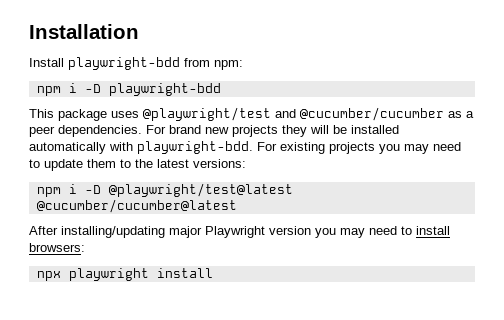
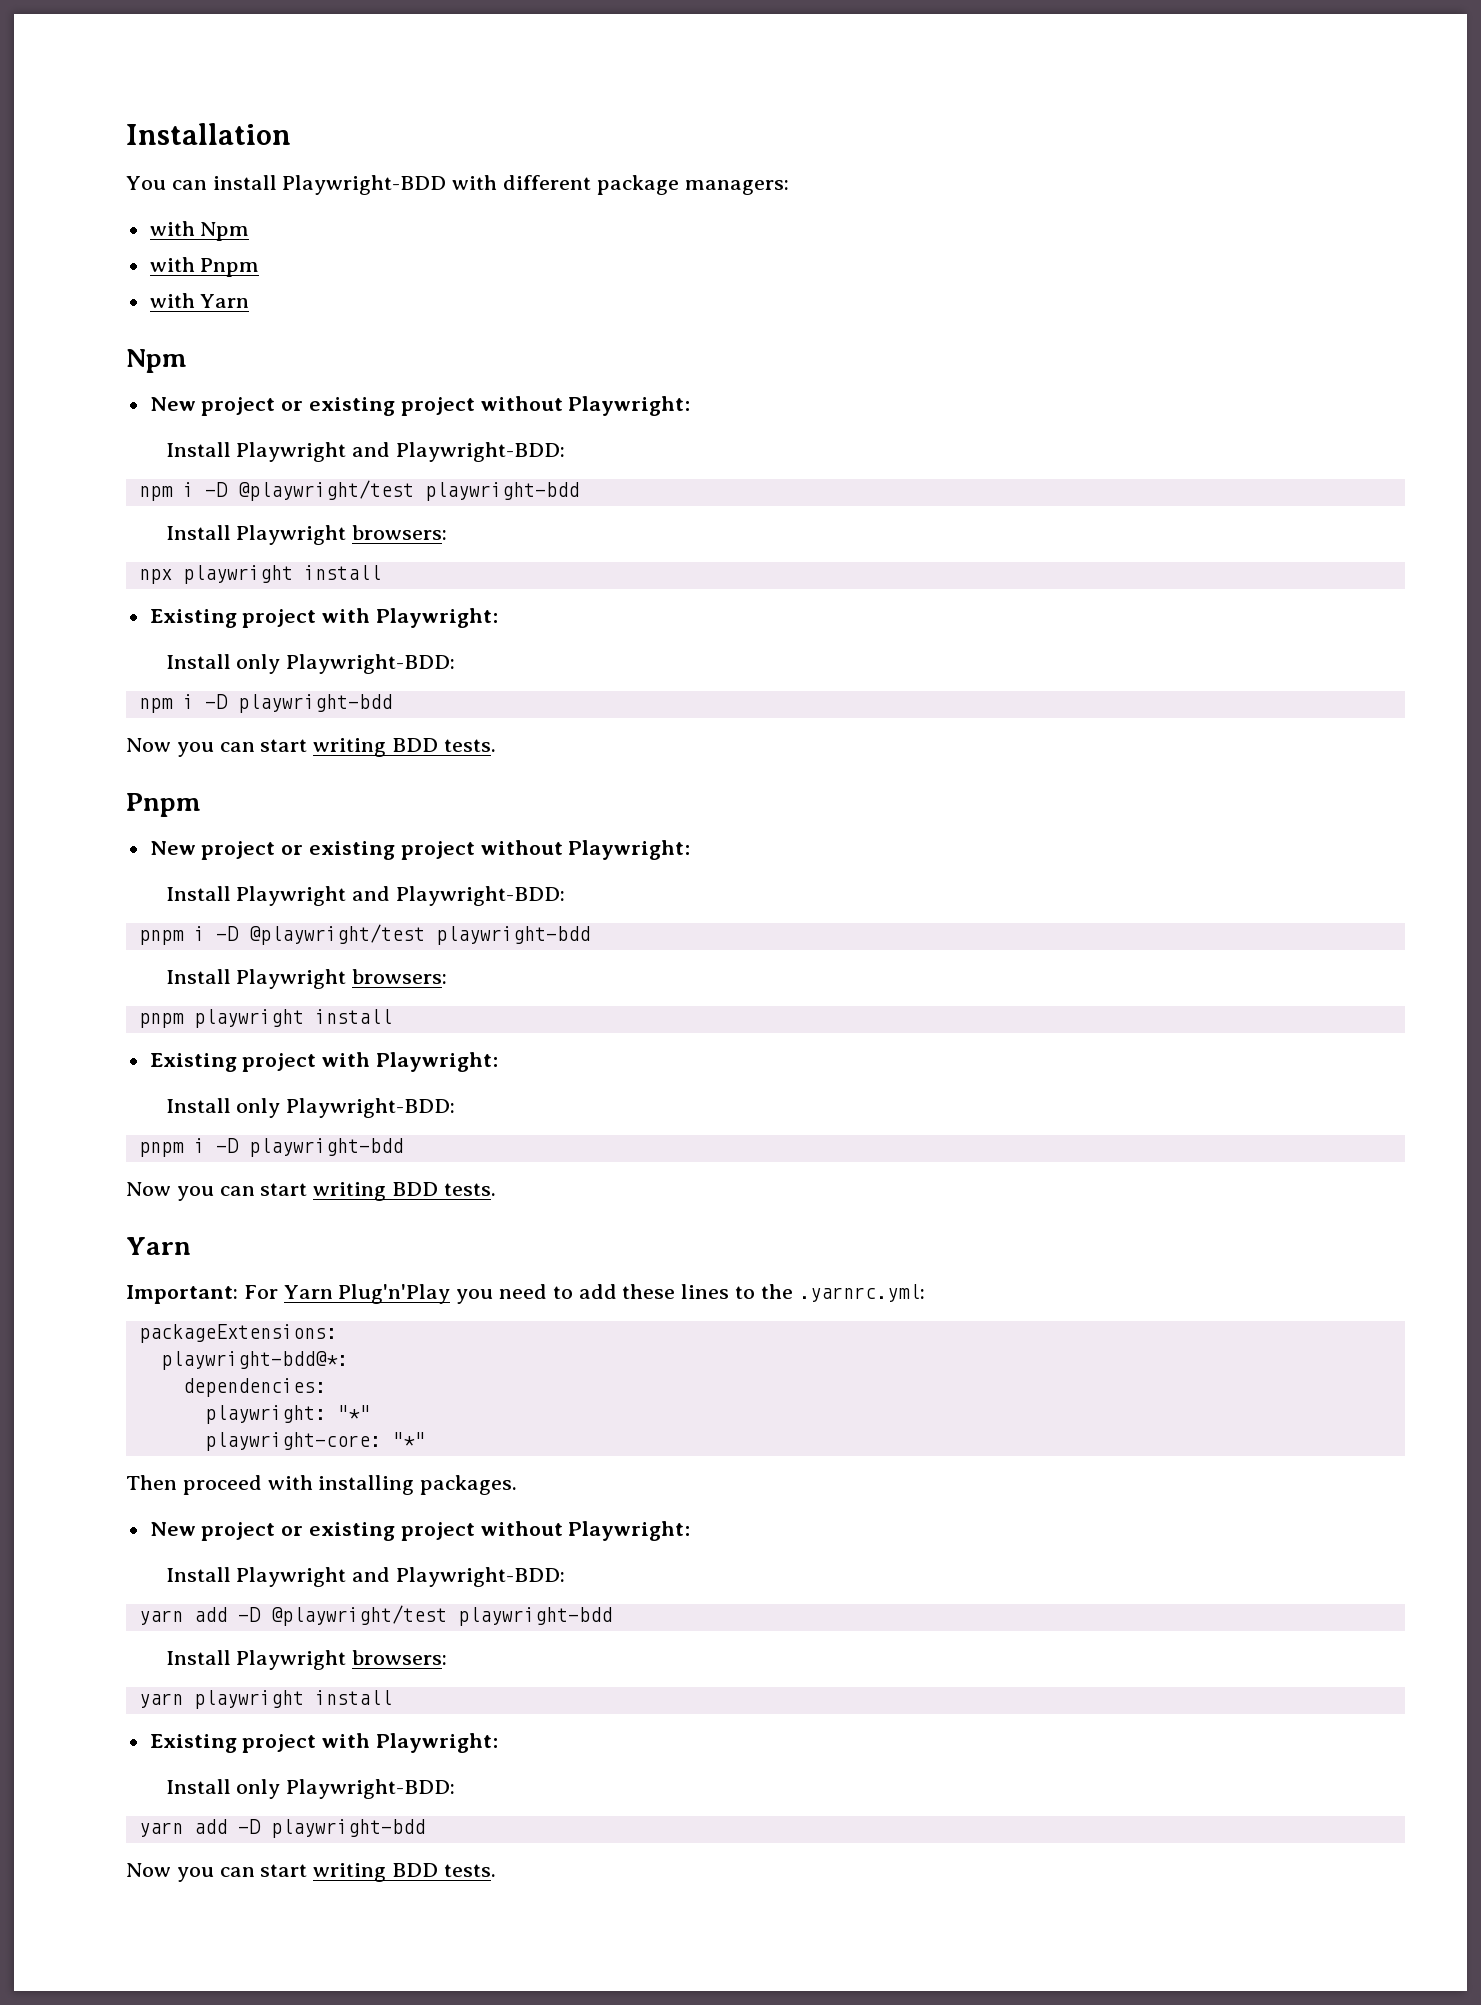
[29,57,243,70] [36,83,221,96] [29,107,474,121] [29,125,399,137] [29,141,461,154] [29,159,246,171] [36,183,293,197] [36,199,237,213] [29,226,450,238] [29,243,85,252] [36,268,213,281] Install playwright-bdd from npm: // npm i -D playwright-bdd // This package uses @playwright/test and @cucumber/cucumber as a peer dependencies. For brand new projects they will be installed automatically with playwright-bdd. For existing projects you may need to update them to the latest versions: // npm i -D @playwright/test@latest @cucumber/cucumber@latest // After installing/updating major Playwright version you may need to install browsers: // npx playwright install -> [126,175,789,195] [149,221,250,241] [149,257,260,277] [149,293,250,308] [126,349,187,373] [149,396,691,416] [165,442,565,462] [138,480,579,501] [165,525,448,545] [138,565,381,584] [149,608,499,628] [165,654,456,674] [138,694,392,713] [126,738,496,757] [126,793,201,817] [149,840,691,860] [165,886,565,906] [138,924,590,945] [165,969,448,989] [138,1009,392,1028] [149,1052,499,1072] [165,1098,456,1118] [138,1138,403,1157] [126,1182,496,1201] [126,1237,191,1255] [126,1284,925,1304] [138,1324,337,1343] [160,1351,348,1370] [182,1378,326,1397] [204,1405,370,1424] [204,1432,425,1451] [126,1475,518,1495] [149,1521,691,1541] [165,1567,565,1587] [138,1605,612,1626] [165,1650,448,1670] [138,1690,392,1709] [149,1733,499,1753] [165,1779,456,1799] [138,1819,425,1838] [126,1863,496,1882] You can install Playwright-BDD with different package managers: // with Npm // with Pnpm // with Yarn // Npm // New project or existing project without Playwright: // Install Playwright and Playwright-BDD: // npm i -D @playwright/test playwright-bdd // Install Playwright browsers: // npx playwright install // Existing project with Playwright: // Install only Playwright-BDD: // npm i -D playwright-bdd // Now you can start writing BDD tests. // Pnpm // New project or existing project without Playwright: // Install Playwright and Playwright-BDD: // pnpm i -D @playwright/test playwright-bdd // Install Playwright browsers: // pnpm playwright install // Existing project with Playwright: // Install only Playwright-BDD: // pnpm i -D playwright-bdd // Now you can start writing BDD tests. // Yarn // Important: For Yarn Plug'n'Play you need to add these lines to the .yarnrc.yml: // packageExtensions: // playwright-bdd@*: // dependencies: // playwright: "*" // playwright-core: "*" // Then proceed with installing packages. // New project or existing project without Playwright: // Install Playwright and Playwright-BDD: // yarn add -D @playwright/test playwright-bdd // Install Playwright browsers: // yarn playwright install // Existing project with Playwright: // Install only Playwright-BDD: // yarn add -D playwright-bdd // Now you can start writing BDD tests.

